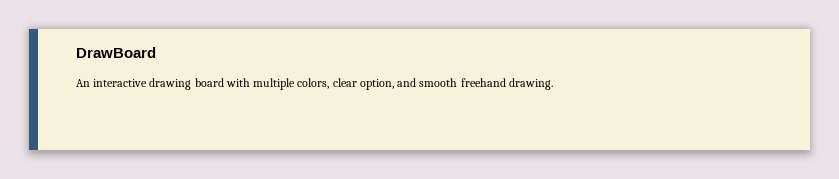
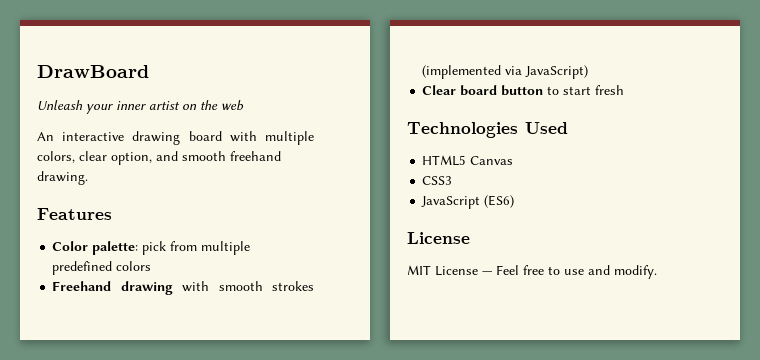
(156, 52) none -> [37,100,244,114] // Unleash your inner artist on the web
(553, 84) none -> [37,208,112,220] [52,241,251,255] [52,261,152,275] [52,281,314,295] [422,65,589,79] [422,85,625,96] [407,122,568,138] [422,155,514,166] [422,176,453,185] [421,195,515,209] [407,232,470,244] [407,265,657,279] // Features // Color palette: pick from multiple predefined colors // Freehand drawing with smooth strokes (implemented via JavaScript) // Clear board button to start fresh // Technologies Used // HTML5 Canvas // CSS3 // JavaScript (ES6) // License // MIT License — Feel free to use and modify.

